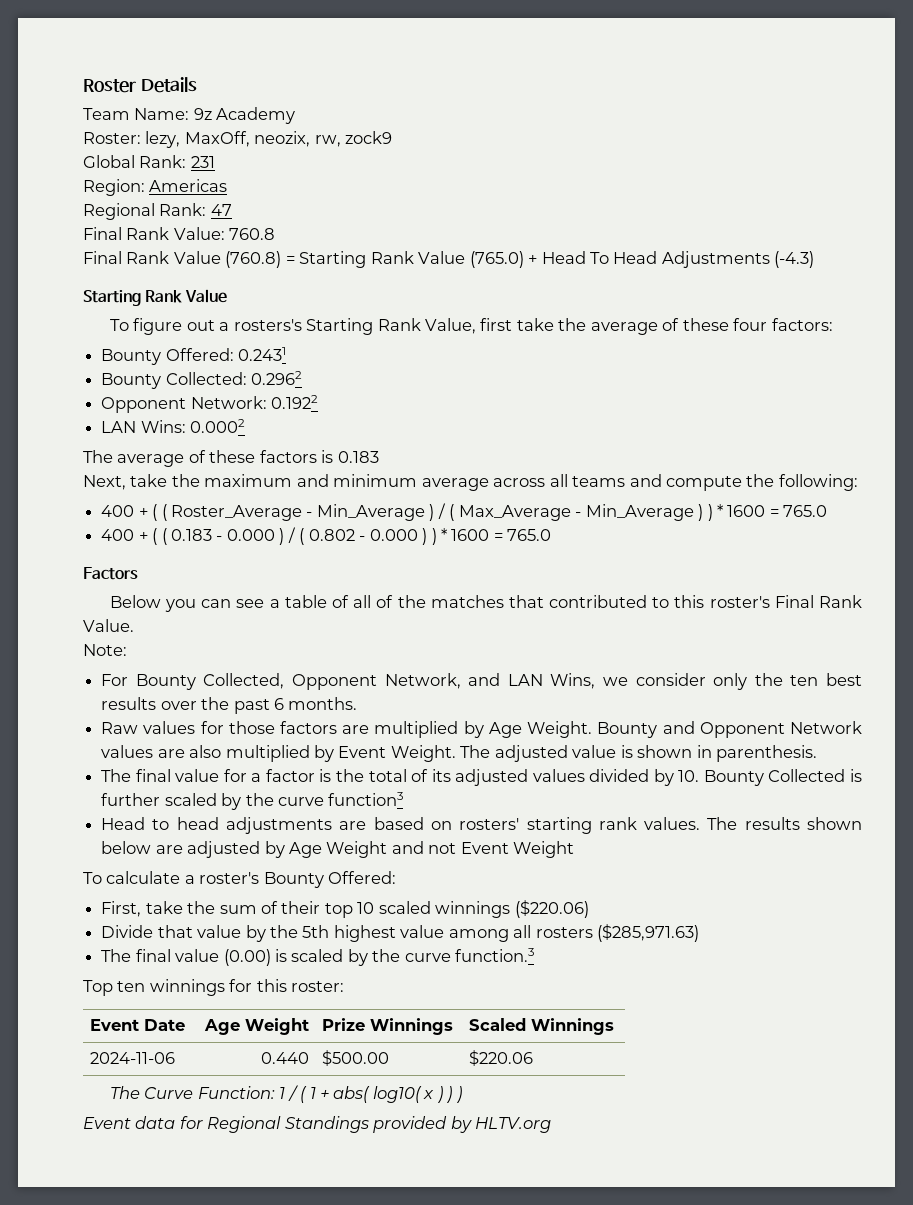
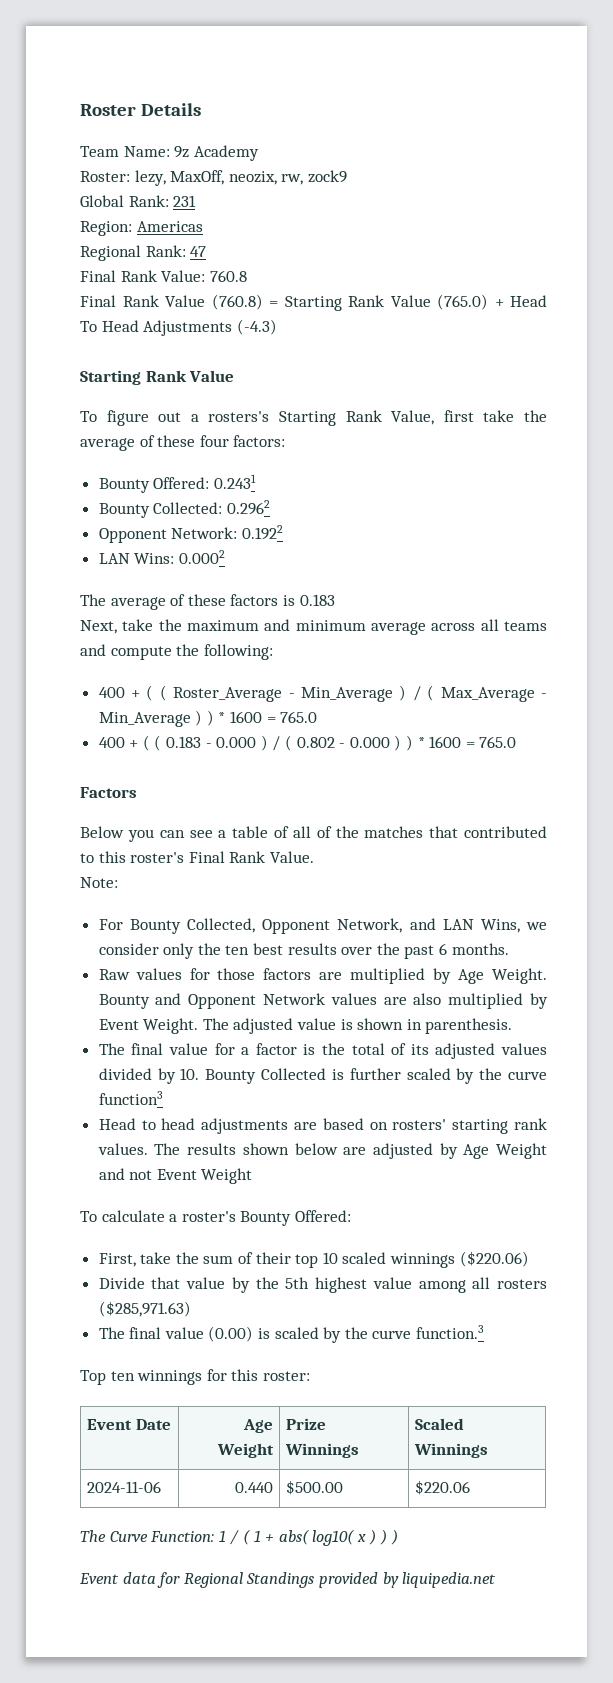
[475,1117,552,1133] HLTV.org -> [402,1572,497,1588] liquipedia.net

